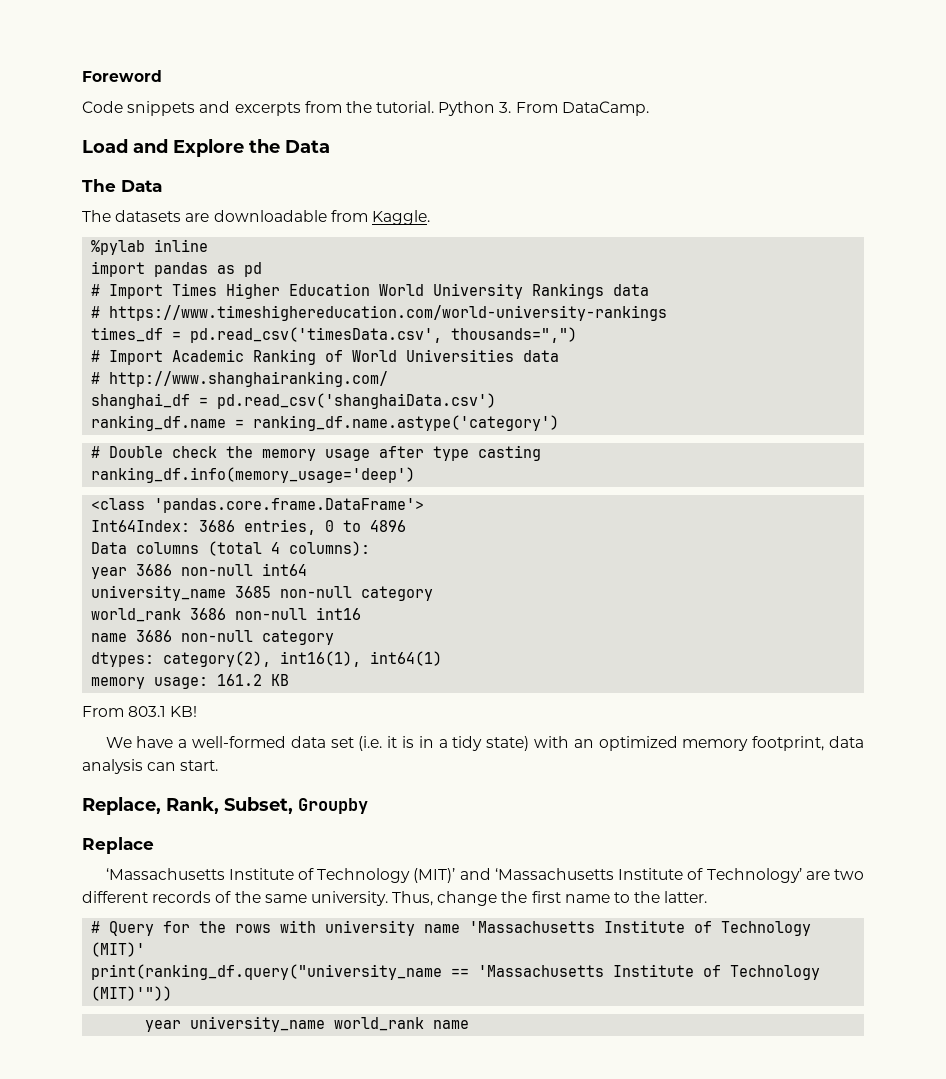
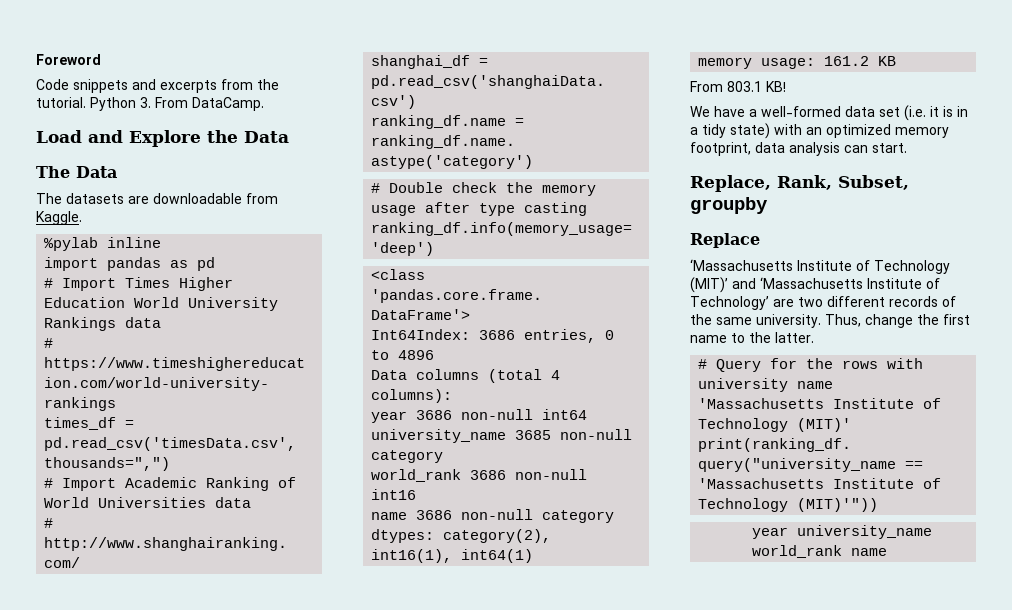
[298,798,368,814] Groupby -> [690,197,768,214] groupby

